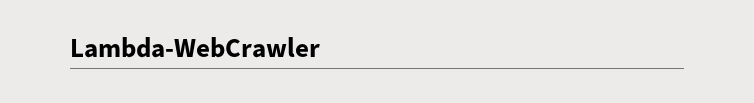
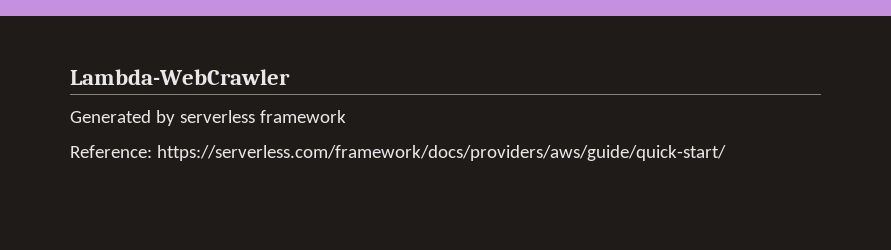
(320, 47) none -> [70,110,346,126] [70,145,726,161] // Generated by serverless framework // Reference: https://serverless.com/framework/docs/providers/aws/guide/quick-start/

